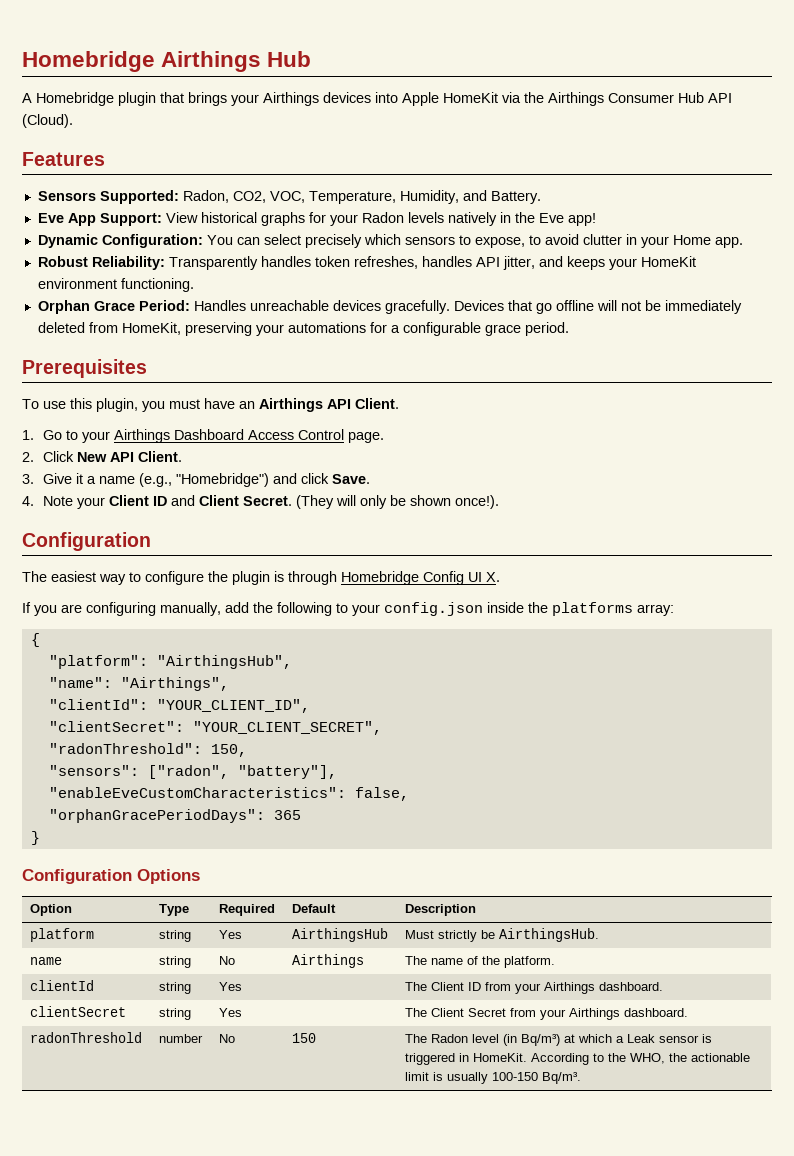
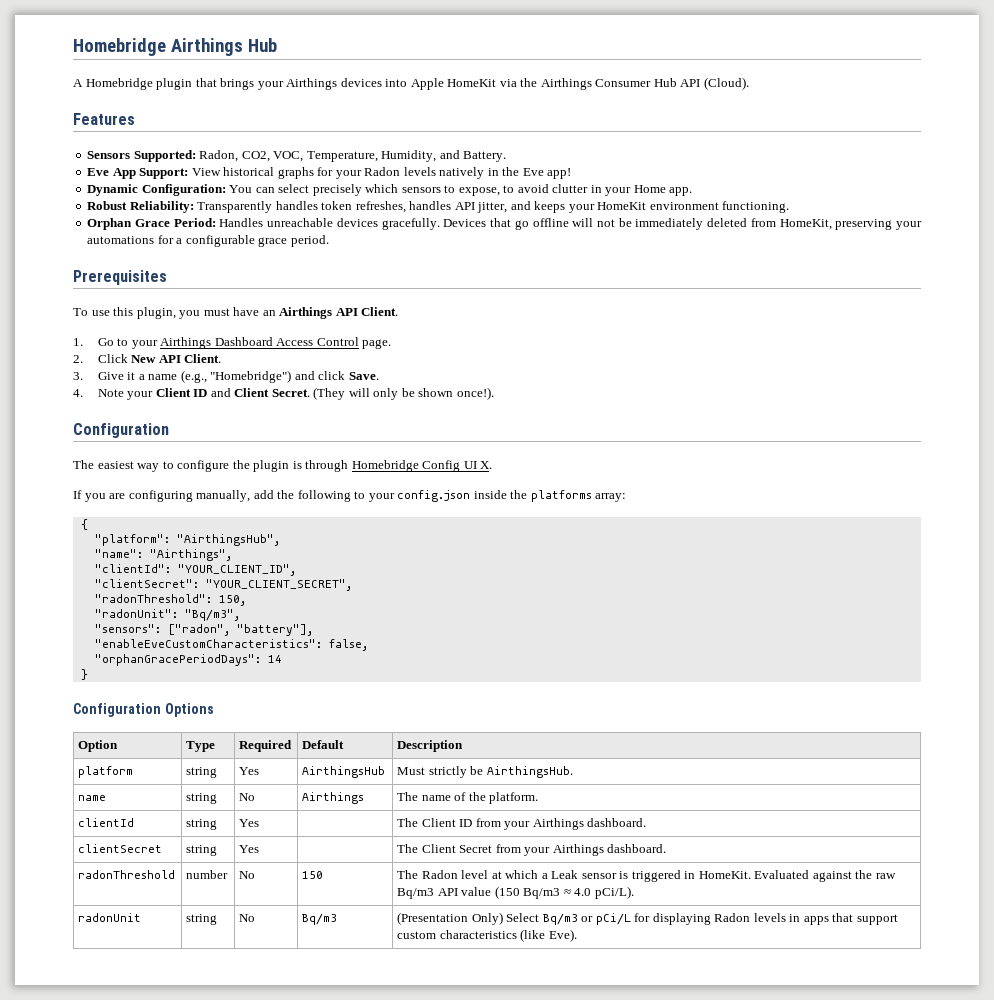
(247, 750) none -> [94,609,240,621] // "radonUnit": "Bq/m3",
[273,810,301,820] 365 -> [267,655,282,663] 14
[503,1034,561,1046] (in Bq/m³) -> (489, 874) none
[531,1053,751,1065] [405,1072,582,1084] According to the WHO, the actionable limit is usually 100-150 Bq/m³. -> [754,870,896,882] [397,886,634,899] [78,913,142,922] [186,914,218,925] [239,914,256,922] [302,913,338,925] [397,912,898,925] [397,929,577,942] Evaluated against the raw Bq/m3 API value (150 Bq/m3 ≈ 4.0 pCi/L). // radonUnit | string | No | Bq/m3 | (Presentation Only) Select Bq/m3 or pCi/L for displaying Radon levels in apps that support custom characteristics (like Eve).

